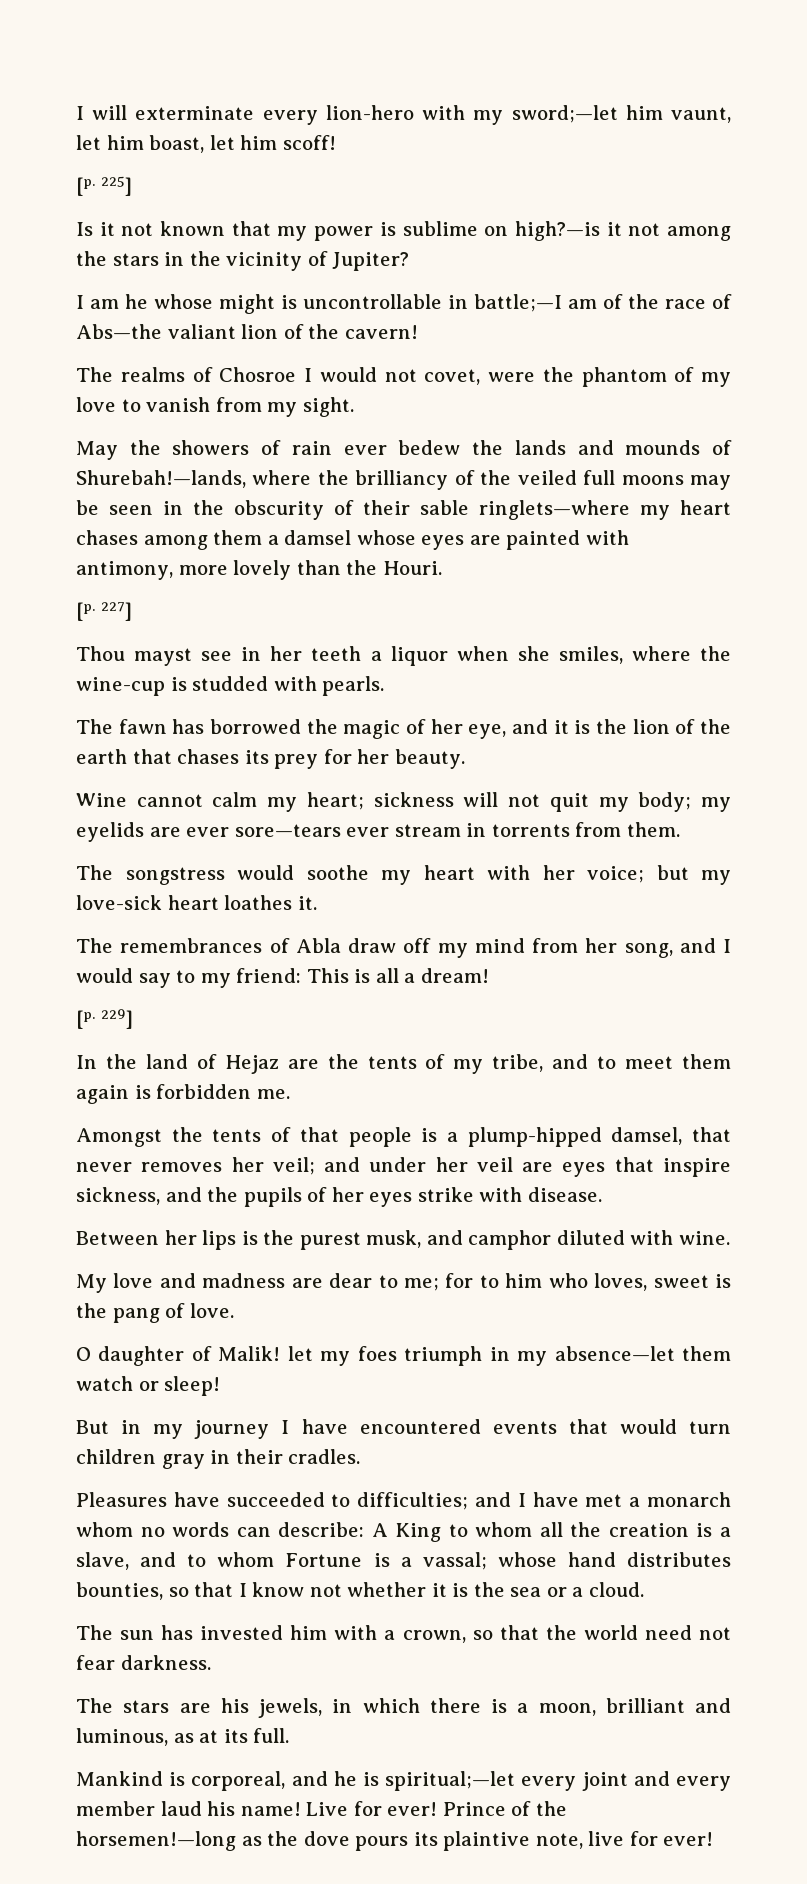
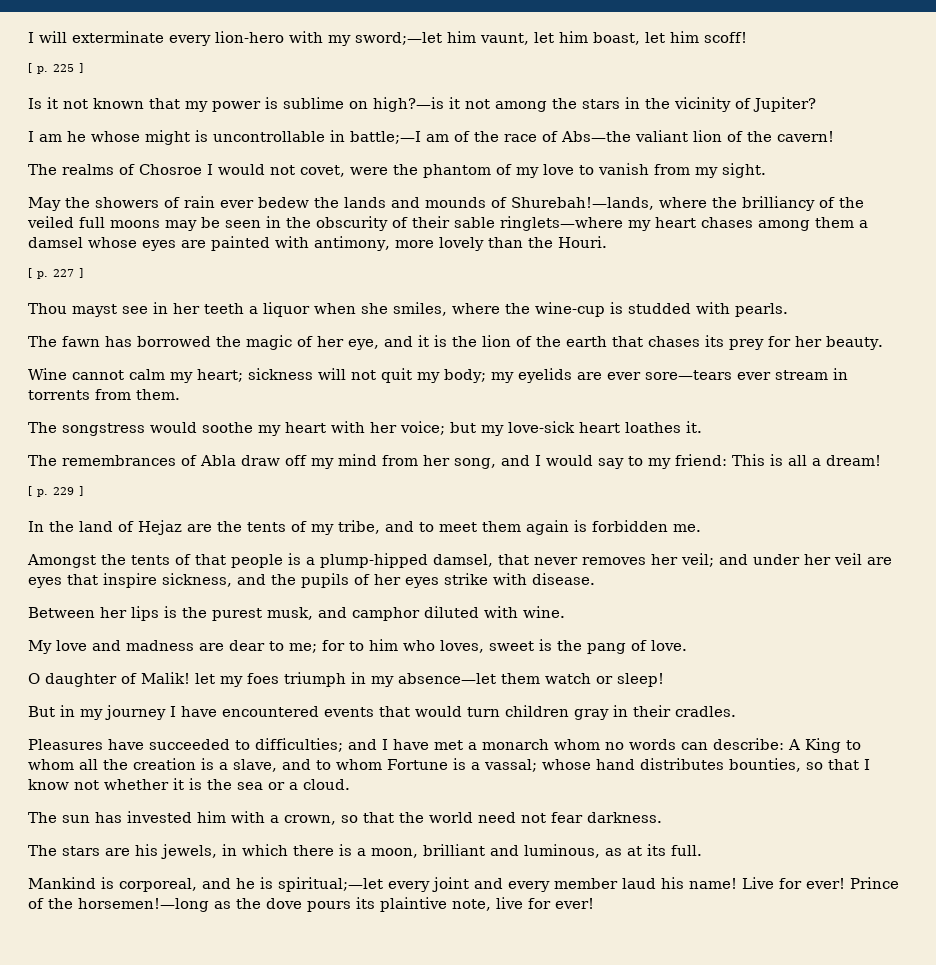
[76,176,132,196] [p. 225] -> [28,63,83,74] [ p. 225 ]
[76,602,132,621] [p. 227] -> [28,268,83,279] [ p. 227 ]
[76,1009,133,1029] [p. 229] -> [28,486,83,497] [ p. 229 ]

